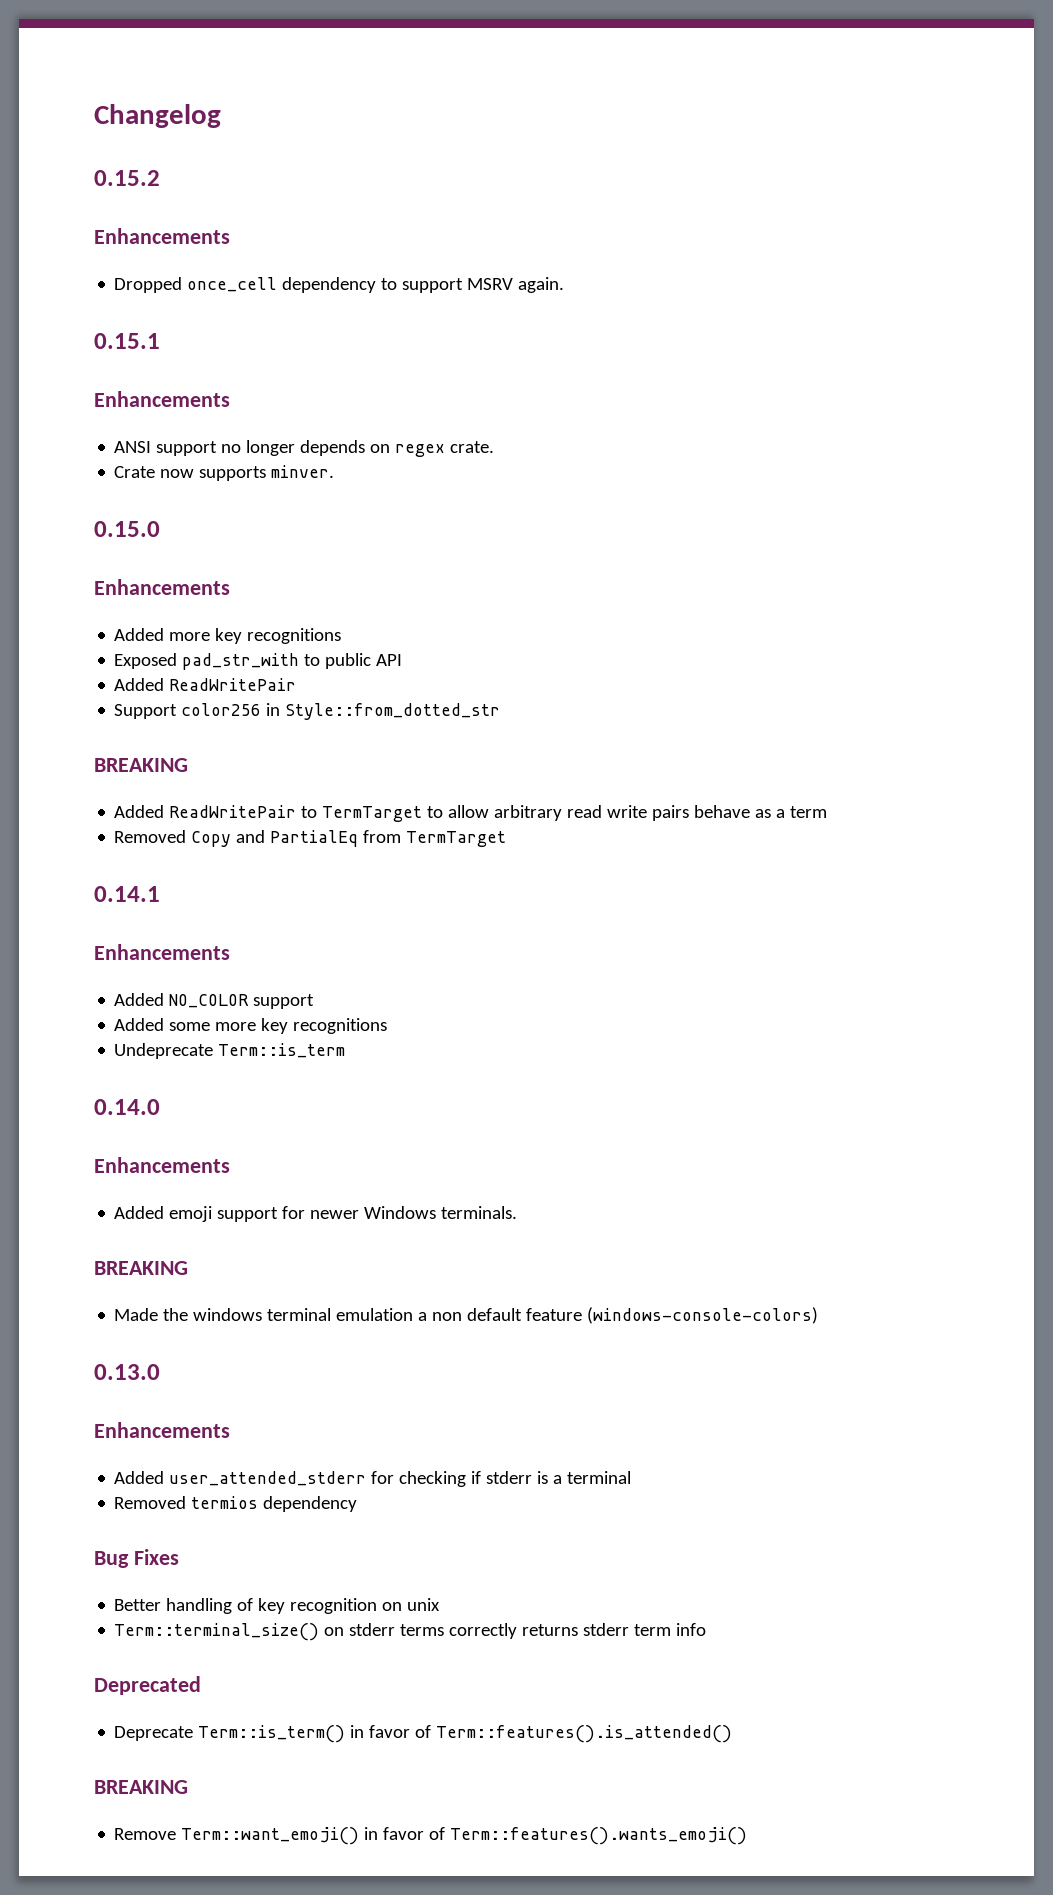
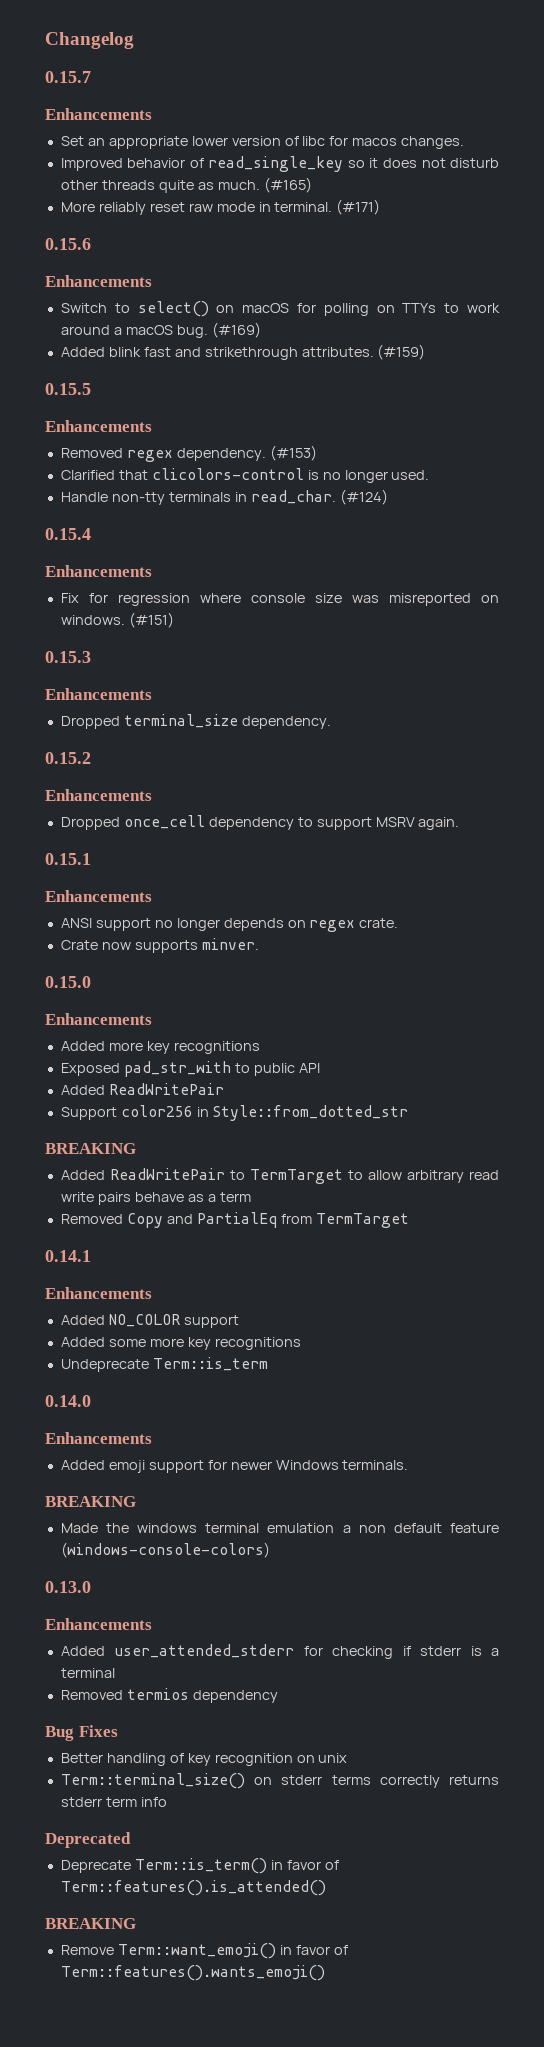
(221, 116) none -> [45,71,91,83] [45,108,152,120] [60,136,465,149] [60,156,500,172] [60,177,312,193] [60,199,381,215] [45,238,91,250] [45,275,152,287] [60,301,501,317] [60,322,261,338] [60,344,426,360] [45,383,91,395] [45,420,152,432] [60,445,317,462] [60,468,430,483] [60,489,388,505] [45,528,91,540] [45,565,152,577] [60,593,500,606] [60,612,174,628] [45,651,91,663] [45,688,152,700] [60,714,331,729] // 0.15.7 // Enhancements // Set an appropriate lower version of libc for macos changes. // Improved behavior of read_single_key so it does not disturb other threads quite as much. (#165) // More reliably reset raw mode in terminal. (#171) // 0.15.6 // Enhancements // Switch to select() on macOS for polling on TTYs to work around a macOS bug. (#169) // Added blink fast and strikethrough attributes. (#159) // 0.15.5 // Enhancements // Removed regex dependency. (#153) // Clarified that clicolors-control is no longer used. // Handle non-tty terminals in read_char. (#124) // 0.15.4 // Enhancements // Fix for regression where console size was misreported on windows. (#151) // 0.15.3 // Enhancements // Dropped terminal_size dependency.

